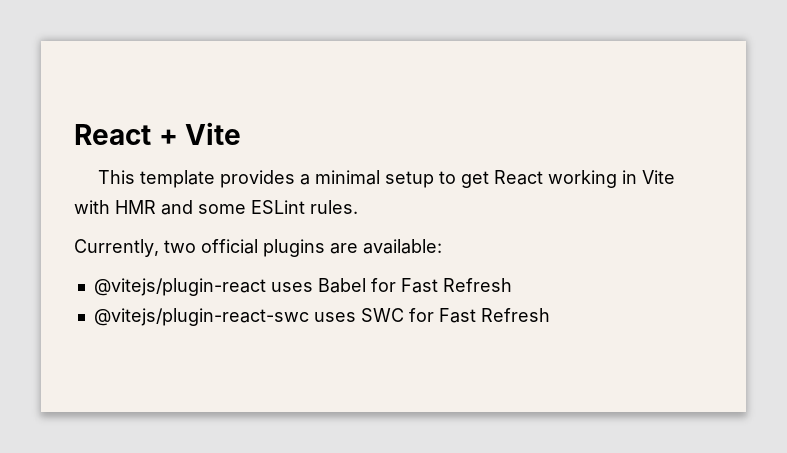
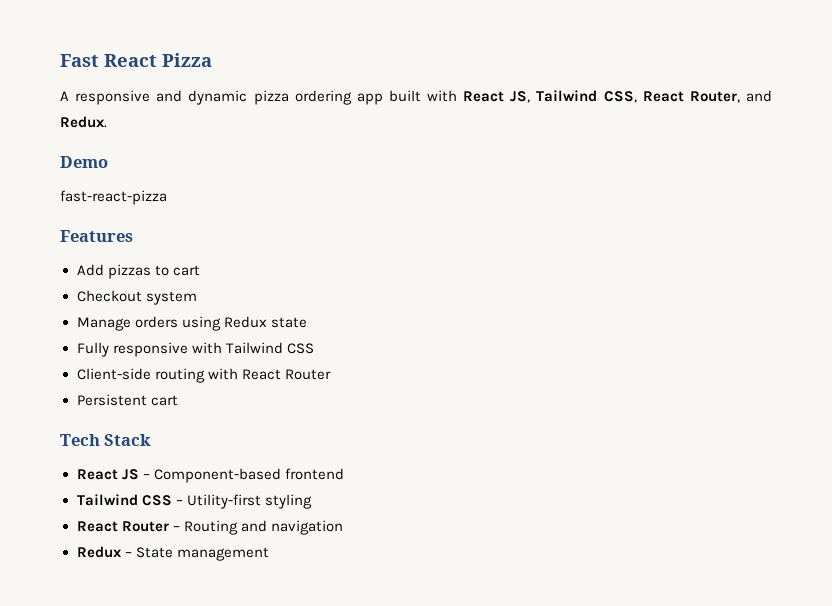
[74,122,242,145] [97,170,675,188] [74,200,358,215] [74,239,442,257] [93,278,512,296] [93,308,550,326] React + Vite // This template provides a minimal setup to get React working in Vite with HMR and some ESLint rules. // Currently, two official plugins are available: // @vitejs/plugin-react uses Babel for Fast Refresh // @vitejs/plugin-react-swc uses SWC for Fast Refresh -> [60,53,212,67] [60,90,772,105] [60,116,107,128] [60,156,108,168] [60,190,167,205] [60,230,133,242] [76,264,200,279] [76,290,197,305] [76,316,307,331] [76,342,314,357] [76,368,331,383] [76,394,178,406] [60,434,152,446] [76,468,344,483] [76,494,312,509] [76,520,343,535] [76,546,269,561] Fast React Pizza // A responsive and dynamic pizza ordering app built with React JS, Tailwind CSS, React Router, and Redux. // Demo // fast-react-pizza // Features // Add pizzas to cart // Checkout system // Manage orders using Redux state // Fully responsive with Tailwind CSS // Client-side routing with React Router // Persistent cart // Tech Stack // React JS – Component-based frontend // Tailwind CSS – Utility-first styling // React Router – Routing and navigation // Redux – State management

